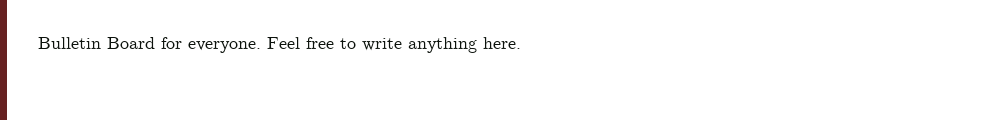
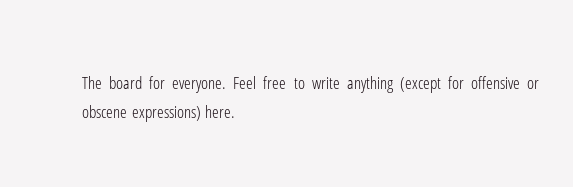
[38,37,155,49] Bulletin Board -> [82,76,143,89] The board
(477, 45) none -> [399,76,539,93] [82,105,201,122] (except for offensive or obscene expressions)

